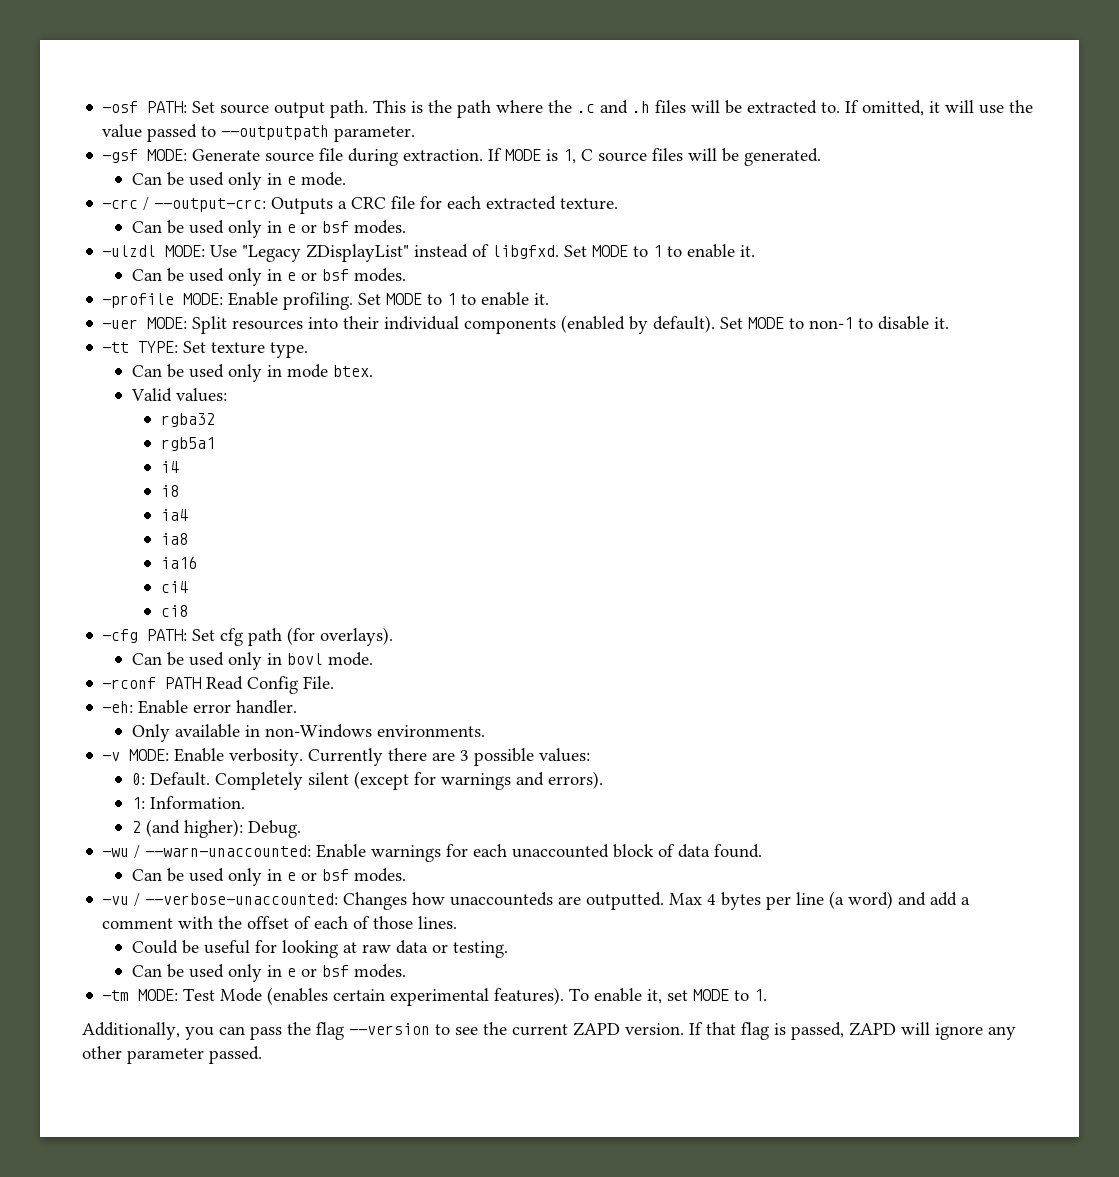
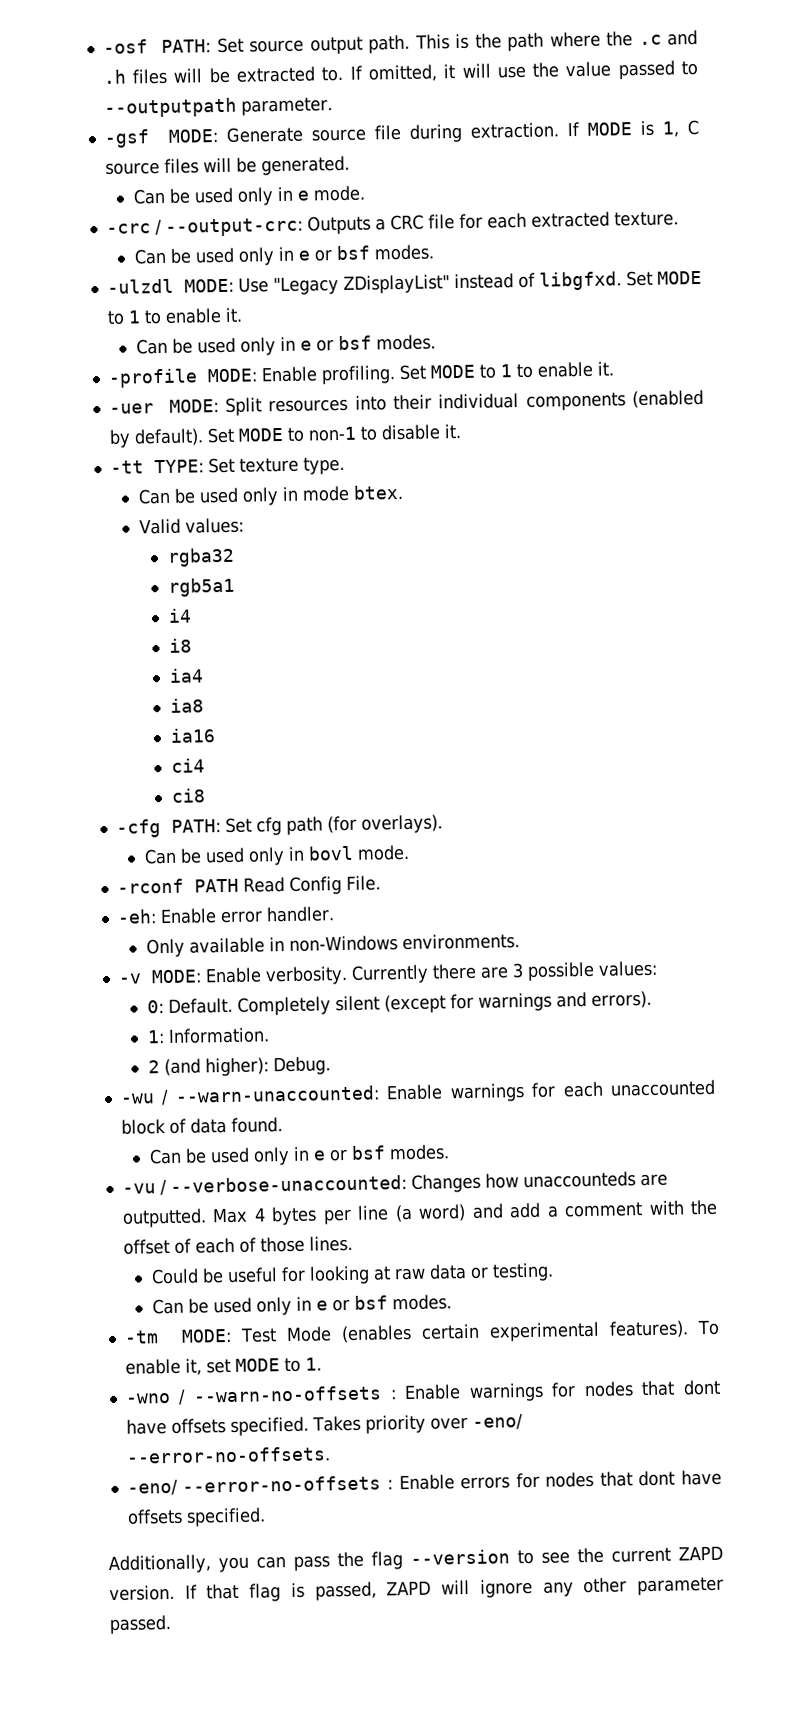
(768, 995) none -> [124,1379,721,1405] [125,1413,523,1437] [125,1446,331,1464] [126,1469,722,1496] [126,1507,266,1527] // -wno / --warn-no-offsets : Enable warnings for nodes that dont have offsets specified. Takes priority over -eno/ --error-no-offsets. // -eno/ --error-no-offsets : Enable errors for nodes that dont have offsets specified.

